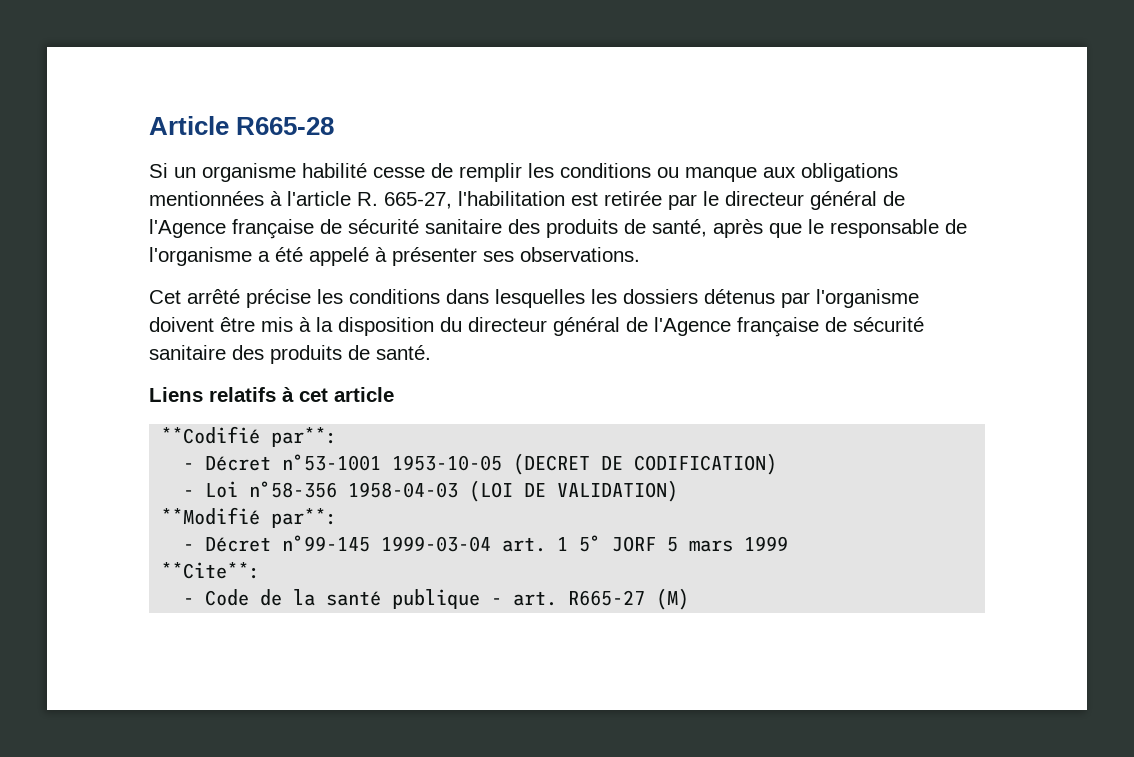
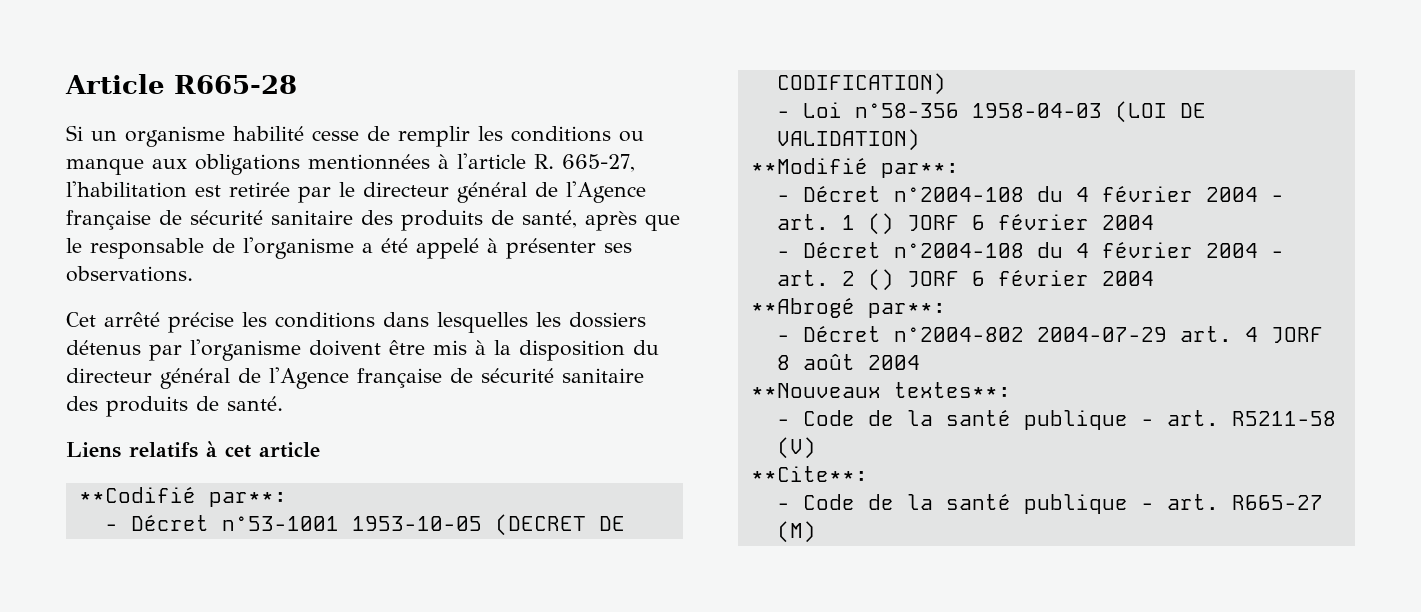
[282,535,789,552] n°99-145 1999-03-04 art. 1 5° JORF 5 mars 1999 -> [893,185,1284,202] [776,213,1154,235] [776,241,1284,258] [776,269,1154,291] [750,297,946,318] [776,325,1323,343] [776,354,920,370] [750,382,1011,398] [776,409,1336,430] [776,437,816,459] n°2004-108 du 4 février 2004 - art. 1 () JORF 6 février 2004 // - Décret n°2004-108 du 4 février 2004 - art. 2 () JORF 6 février 2004 // **Abrogé par**: // - Décret n°2004-802 2004-07-29 art. 4 JORF 8 août 2004 // **Nouveaux textes**: // - Code de la santé publique - art. R5211-58 (V)

